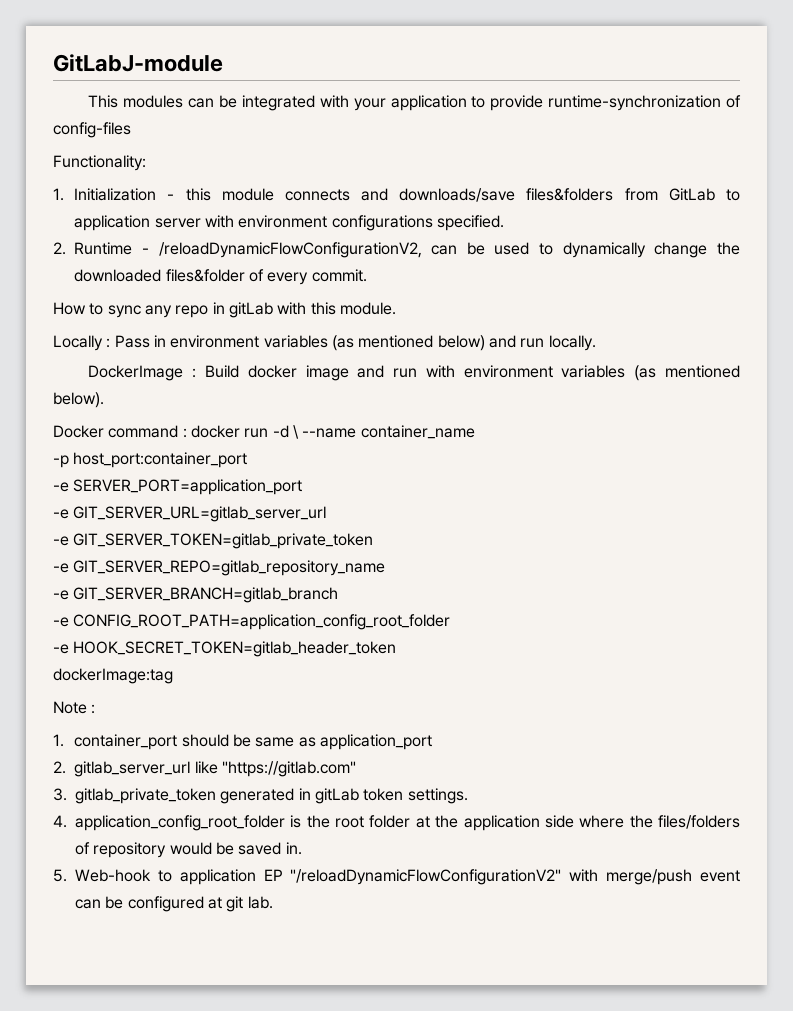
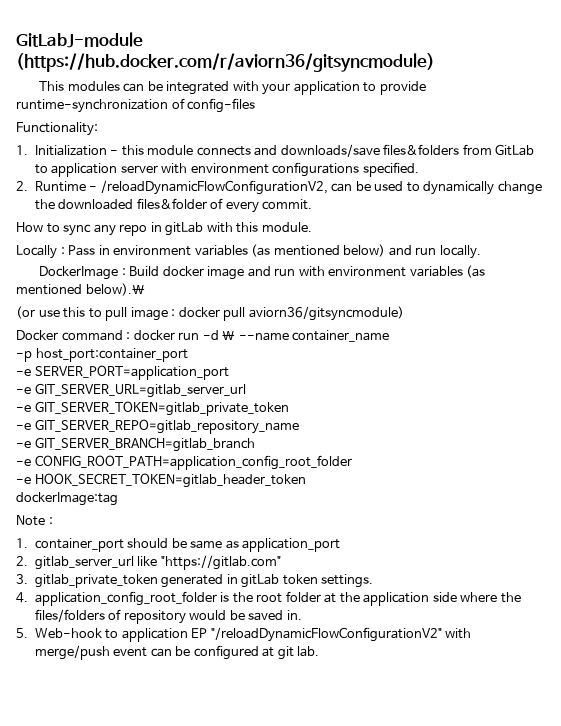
(223, 63) none -> [16,53,435,72] (https://hub.docker.com/r/aviorn36/gitsyncmodule)
[53,392,104,408] below). -> [85,283,145,296] [16,306,404,321] below).\ // (or use this to pull image : docker pull aviorn36/gitsyncmodule)

